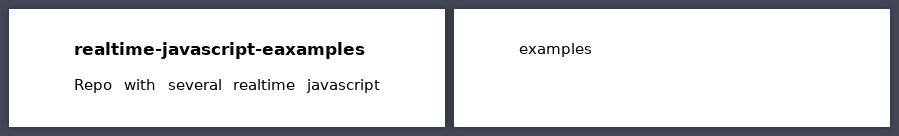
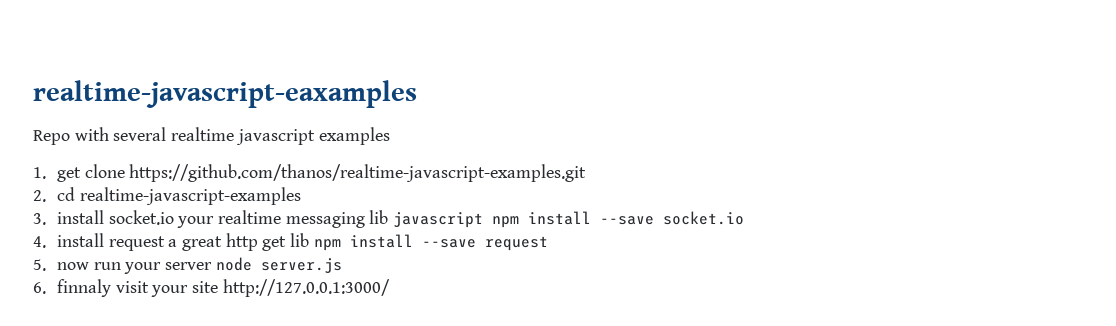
(592, 50) none -> [33,164,587,182] [33,187,301,205] [33,210,745,228] [33,233,548,251] [33,257,342,274] [33,279,390,297] // 1. get clone https://github.com/thanos/realtime-javascript-examples.git // 2. cd realtime-javascript-examples // 3. install socket.io your realtime messaging lib javascript npm install --save socket.io // 4. install request a great http get lib npm install --save request // 5. now run your server node server.js // 6. finnaly visit your site http://127.0.0.1:3000/

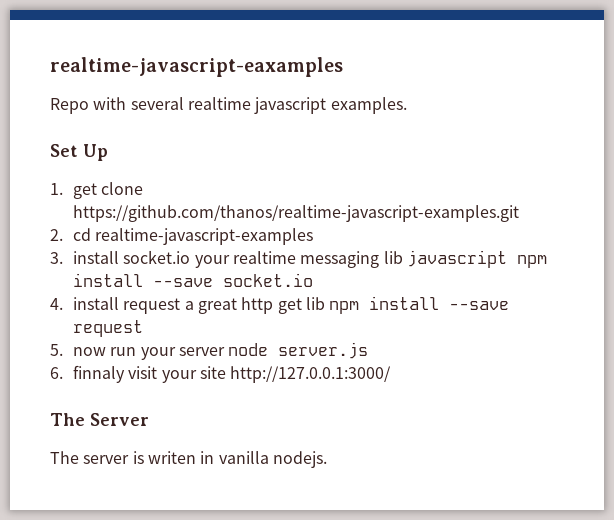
[318,127,390,145] examples -> [330,97,407,114] [50,144,108,161] examples. // Set Up
(390, 288) none -> [50,413,149,426] [50,451,327,468] // The Server // The server is writen in vanilla nodejs.

